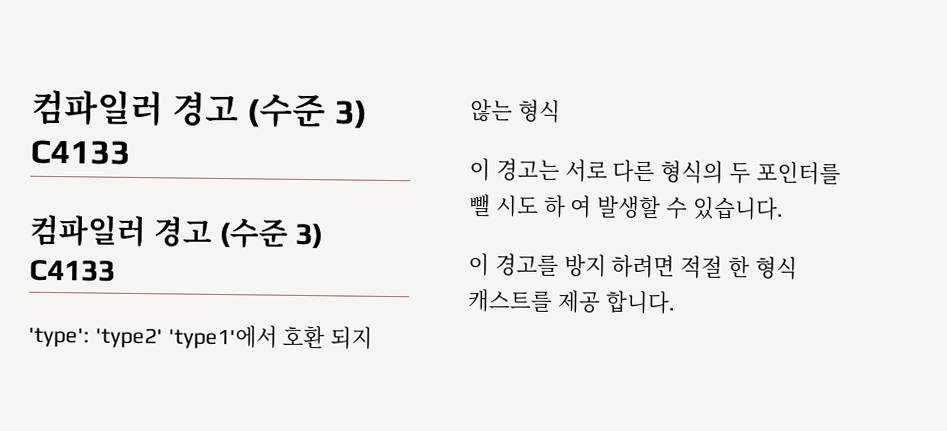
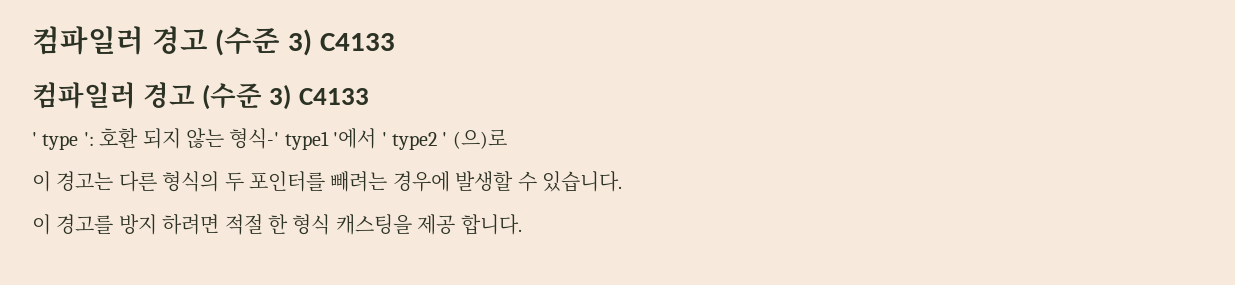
[28,324,374,350] [470,98,561,124] 'type': 'type2' 'type1'에서 호환 되지 않는 형식 -> [32,128,507,150] ' type ': 호환 되지 않는 형식-' type1 '에서 ' type2 ' (으)로
[564,159,608,183] 서로 -> (114, 181) none
[468,193,593,219] 뺄 시도 하 여 -> [330,171,450,192] 빼려는 경우에
[467,288,553,313] 캐스트를 -> [335,214,412,235] 캐스팅을

